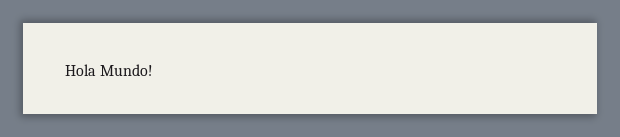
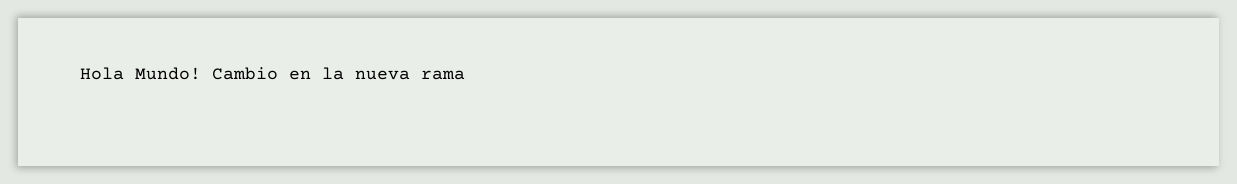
(154, 70) none -> [212,67,465,80] Cambio en la nueva rama

